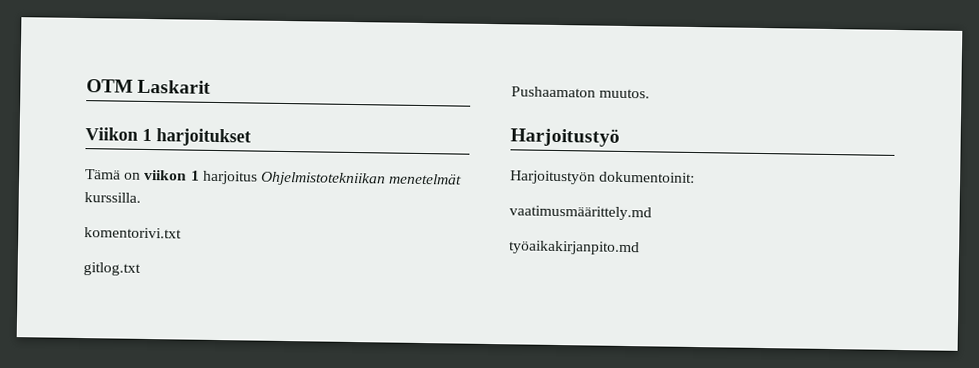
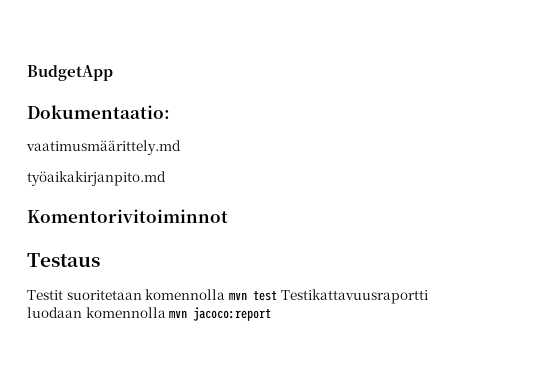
[86,79,212,94] [85,127,251,147] [85,169,463,187] [84,192,141,203] [84,227,182,239] [83,262,141,276] [511,86,651,99] [510,127,620,147] [510,170,696,185] [509,205,652,221] [508,240,640,256] OTM Laskarit // Viikon 1 harjoitukset // Tämä on viikon 1 harjoitus Ohjelmistotekniikan menetelmät kurssilla. // komentorivi.txt // gitlog.txt // Pushaamaton muutos. // Harjoitustyö // Harjoitustyön dokumentoinit: // vaatimusmäärittely.md // työaikakirjanpito.md -> [27,65,113,81] [27,105,170,119] [26,140,181,155] [27,171,166,186] [27,209,228,223] [27,253,100,267] [27,289,428,304] [27,307,272,321] BudgetApp // Dokumentaatio: // vaatimusmäärittely.md // työaikakirjanpito.md // Komentorivitoiminnot // Testaus // Testit suoritetaan komennolla mvn test Testikattavuusraportti luodaan komennolla mvn jacoco:report

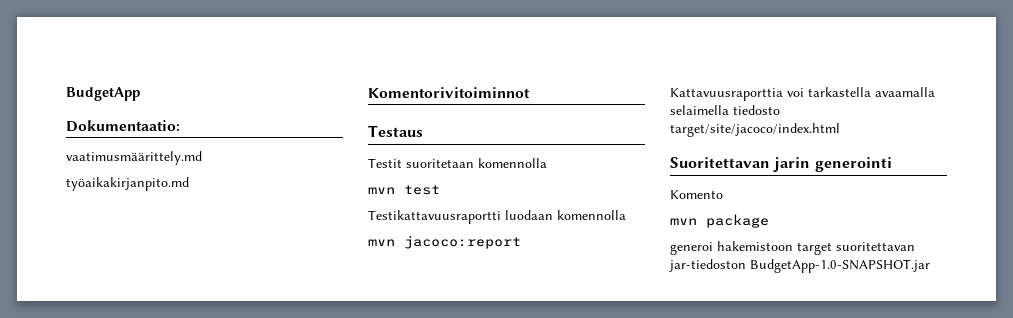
(226, 294) none -> (547, 163) //
(277, 295) none -> (440, 190) //
(166, 312) none -> (626, 215) //
(272, 314) none -> [670,87,935,101] [670,105,780,115] [670,123,840,137] [670,157,892,172] [670,190,723,199] [670,214,769,228] [670,241,915,255] [669,259,930,273] // Kattavuusraporttia voi tarkastella avaamalla selaimella tiedosto target/site/jacoco/index.html // Suoritettavan jarin generointi // Komento // mvn package // generoi hakemistoon target suoritettavan jar-tiedoston BudgetApp-1.0-SNAPSHOT.jar

